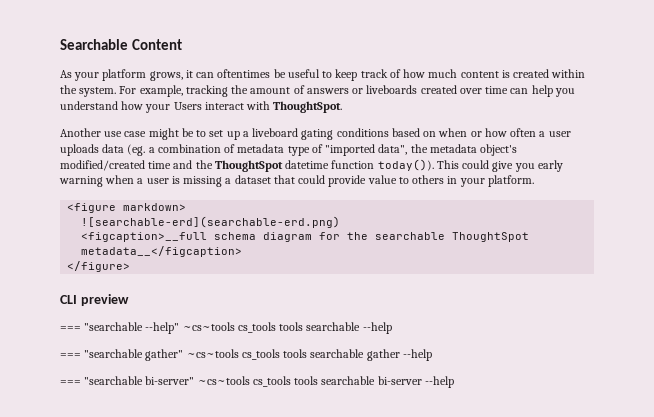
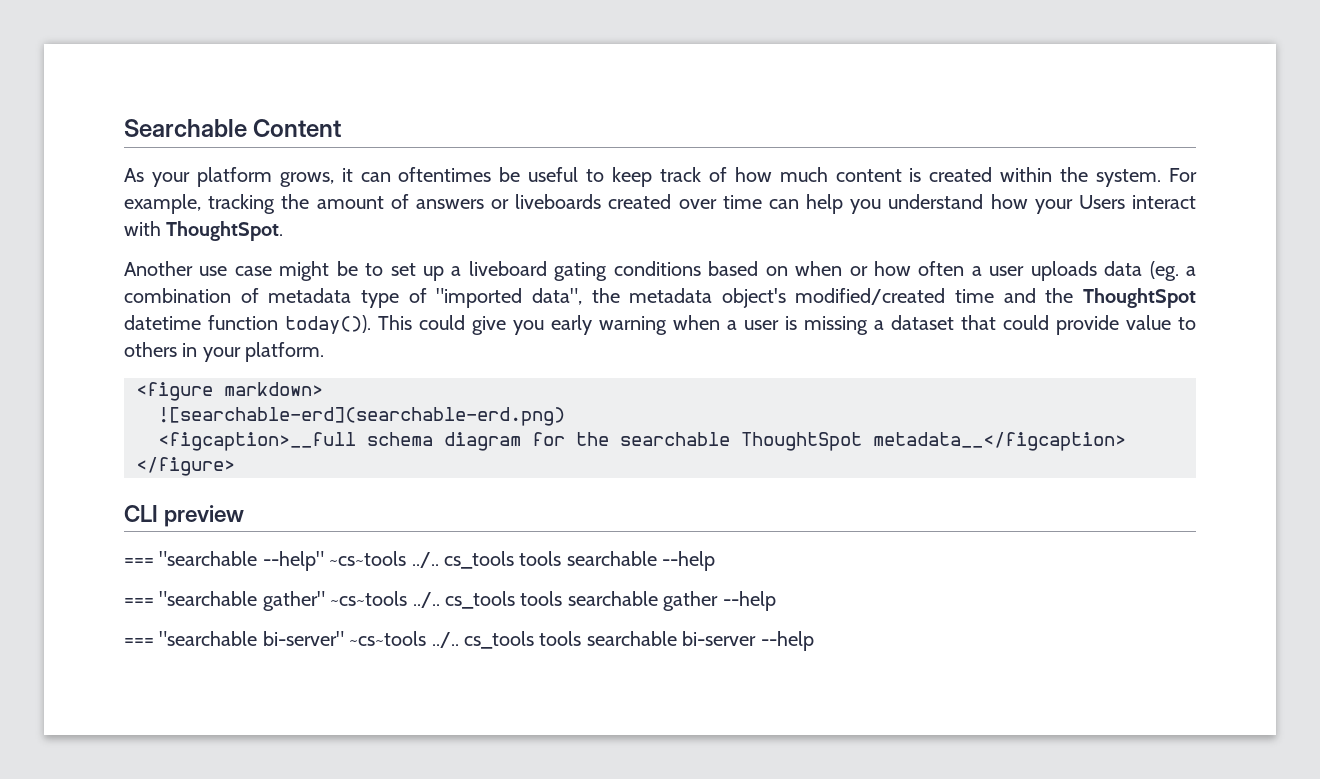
(235, 326) none -> [411,552,439,568] ../..
(239, 353) none -> [412,592,440,608] ../..
(250, 380) none -> [431,632,459,648] ../..

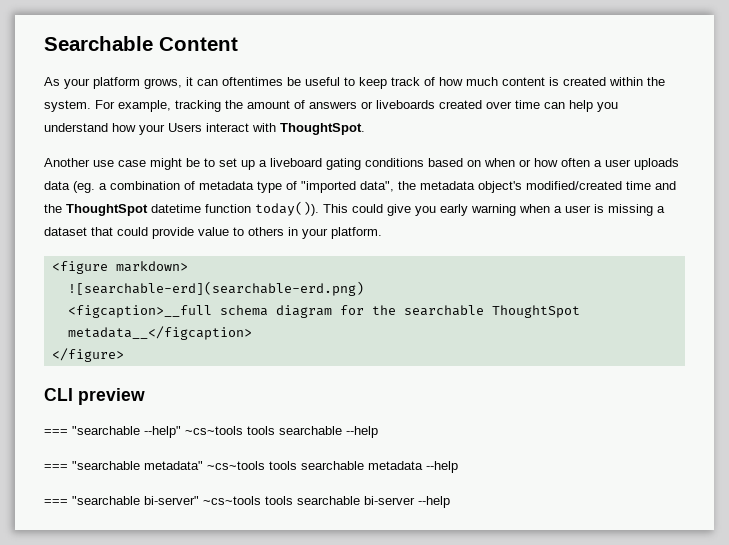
[411,551,514,569] ../.. cs_tools -> (243, 430) none
[262,591,719,611] gather" ~cs~tools ../.. cs_tools tools searchable gather -> [144,461,423,470] metadata" ~cs~tools tools searchable metadata
[431,631,534,649] ../.. cs_tools -> (261, 500) none

